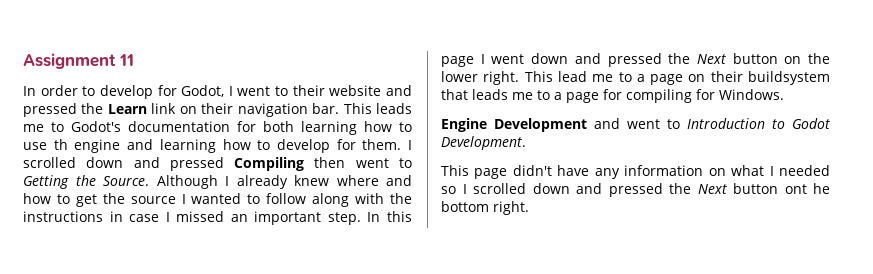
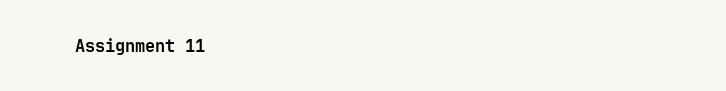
[23,85,412,99] [23,103,413,117] [23,121,412,135] [23,139,412,153] [23,157,412,171] [23,175,412,189] [23,193,413,207] [23,211,412,225] [441,53,830,67] [441,71,830,85] [441,89,784,103] [441,118,830,132] [441,136,526,150] [441,165,830,179] [441,183,830,197] [441,201,529,215] // In order to develop for Godot, I went to their website and pressed the Learn link on their navigation bar. This leads me to Godot's documentation for both learning how to use th engine and learning how to develop for them. I scrolled down and pressed Compiling then went to Getting the Source. Although I already knew where and how to get the source I wanted to follow along with the instructions in case I missed an important step. In this page I went down and pressed the Next button on the lower right. This lead me to a page on their buildsystem that leads me to a page for compiling for Windows. // Engine Development and went to Introduction to Godot Development. // This page didn't have any information on what I needed so I scrolled down and pressed the Next button ont he bottom right. -> (205, 45) none

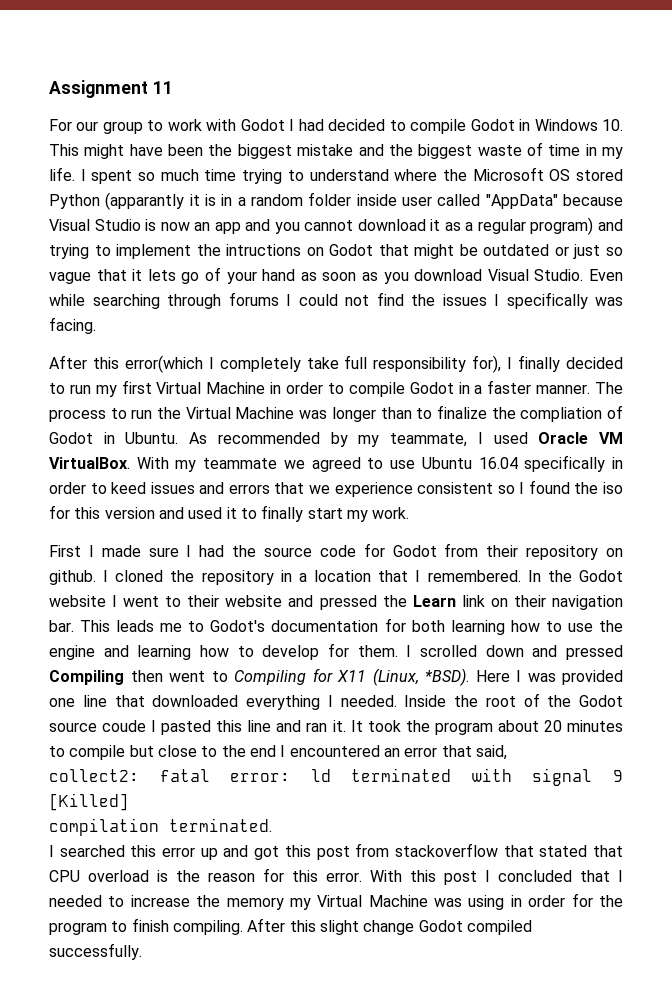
(205, 45) none -> [49,119,624,134] [49,142,623,159] [49,167,624,184] [49,192,623,210] [49,217,624,235] [49,244,624,259] [49,267,624,284] [49,292,623,309] [49,317,96,334] [49,355,624,373] [49,380,624,397] [49,405,623,422] [49,432,624,447] [49,455,624,472] [49,480,623,497] [49,505,410,522] [49,543,623,560] [49,570,623,585] [49,595,624,610] [49,618,624,635] [49,643,623,660] [49,668,623,686] [49,693,623,710] [49,720,623,735] [49,745,507,760] [49,768,623,786] [49,793,129,811] [49,818,272,836] [49,843,624,860] [49,868,623,885] [49,893,623,910] [49,918,532,935] [49,943,142,960] // For our group to work with Godot I had decided to compile Godot in Windows 10. This might have been the biggest mistake and the biggest waste of time in my life. I spent so much time trying to understand where the Microsoft OS stored Python (apparantly it is in a random folder inside user called "AppData" because Visual Studio is now an app and you cannot download it as a regular program) and trying to implement the intructions on Godot that might be outdated or just so vague that it lets go of your hand as soon as you download Visual Studio. Even while searching through forums I could not find the issues I specifically was facing. // After this error(which I completely take full responsibility for), I finally decided to run my first Virtual Machine in order to compile Godot in a faster manner. The process to run the Virtual Machine was longer than to finalize the compliation of Godot in Ubuntu. As recommended by my teammate, I used Oracle VM VirtualBox. With my teammate we agreed to use Ubuntu 16.04 specifically in order to keed issues and errors that we experience consistent so I found the iso for this version and used it to finally start my work. // First I made sure I had the source code for Godot from their repository on github. I cloned the repository in a location that I remembered. In the Godot website I went to their website and pressed the Learn link on their navigation bar. This leads me to Godot's documentation for both learning how to use the engine and learning how to develop for them. I scrolled down and pressed Compiling then went to Compiling for X11 (Linux, *BSD). Here I was provided one line that downloaded everything I needed. Inside the root of the Godot source coude I pasted this line and ran it. It took the program about 20 minutes to compile but close to the end I encountered an error that said, // collect2: fatal error: ld terminated with signal 9 [Killed] // compilation terminated. // I searched this error up and got this post from stackoverflow that stated that CPU overload is the reason for this error. With this post I concluded that I needed to increase the memory my Virtual Machine was using in order for the program to finish compiling. After this slight change Godot compiled successfully.

